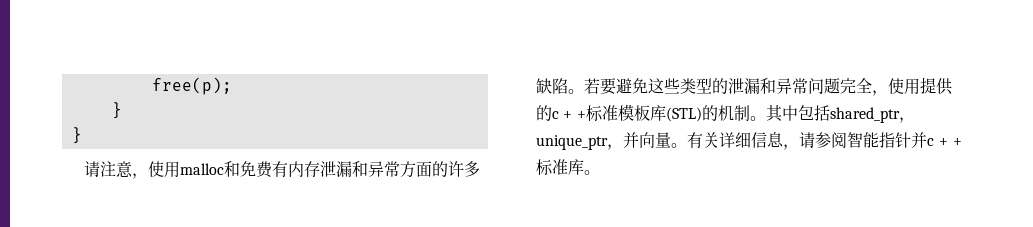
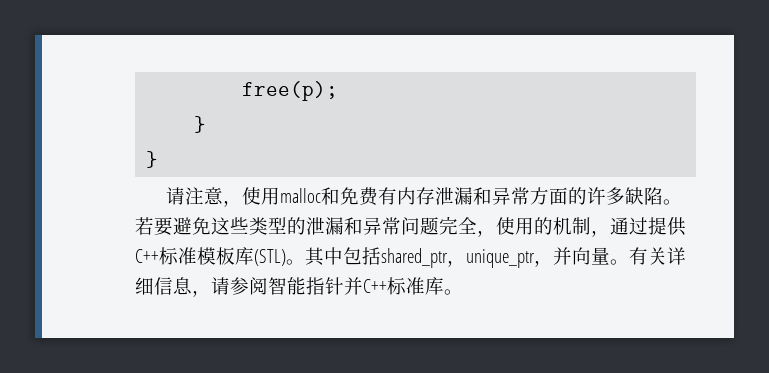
[920,77,953,95] [536,105,586,121] 提供的c + + -> [534,217,686,237] [135,249,159,263] 的机制，通过提供C++
[701,105,750,121] 的机制 -> (286, 257) none
[927,138,962,146] c + + -> [363,279,387,293] C++

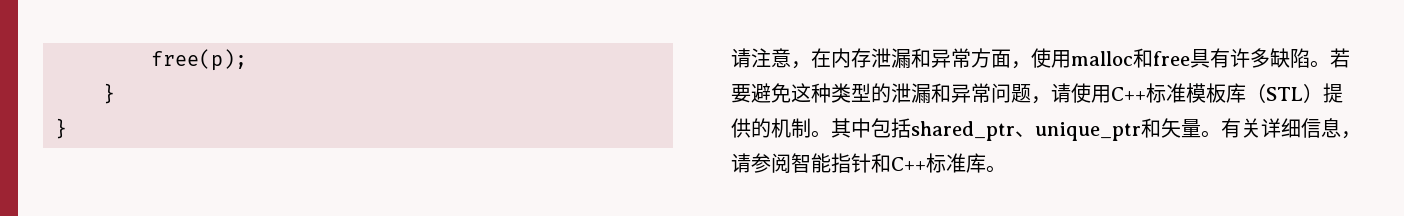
[241,187,397,206] 使用malloc和免费有 -> [811,48,831,68] 在
[567,187,587,205] 的 -> [1011,48,1230,69] ，使用malloc和free具有
[230,217,249,234] 些 -> [811,83,831,103] 种
[439,216,686,237] [135,247,286,266] 完全，使用的机制，通过提供C++标准模板库(STL) -> [1031,83,1343,104] [731,118,811,138] ，请使用C++标准模板库（STL）提供的机制
[447,247,591,268] ，unique_ptr，并向 -> [1015,118,1181,141] 、unique_ptr和矢
[344,277,363,295] 并 -> [871,153,891,173] 和

